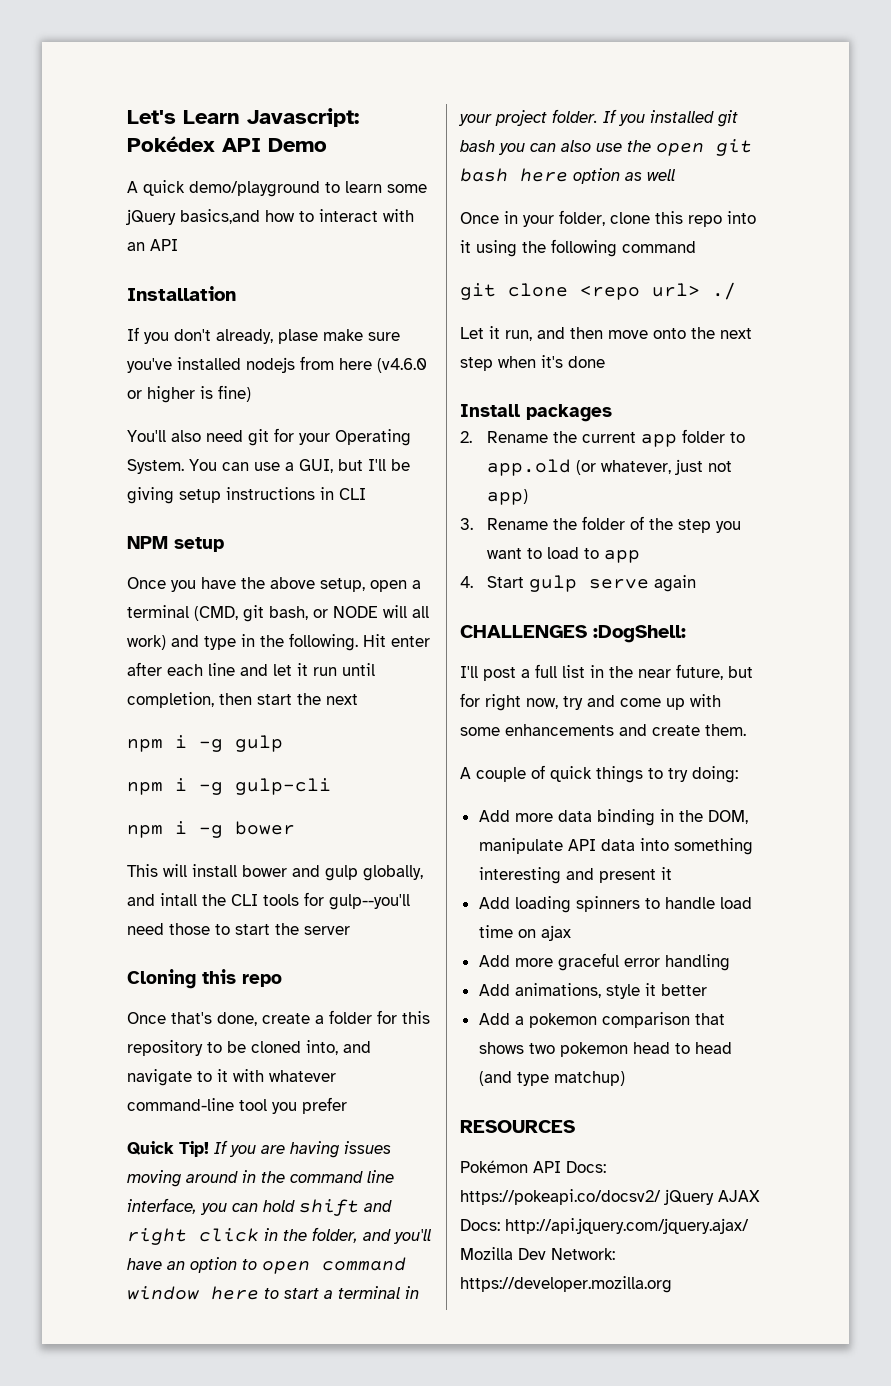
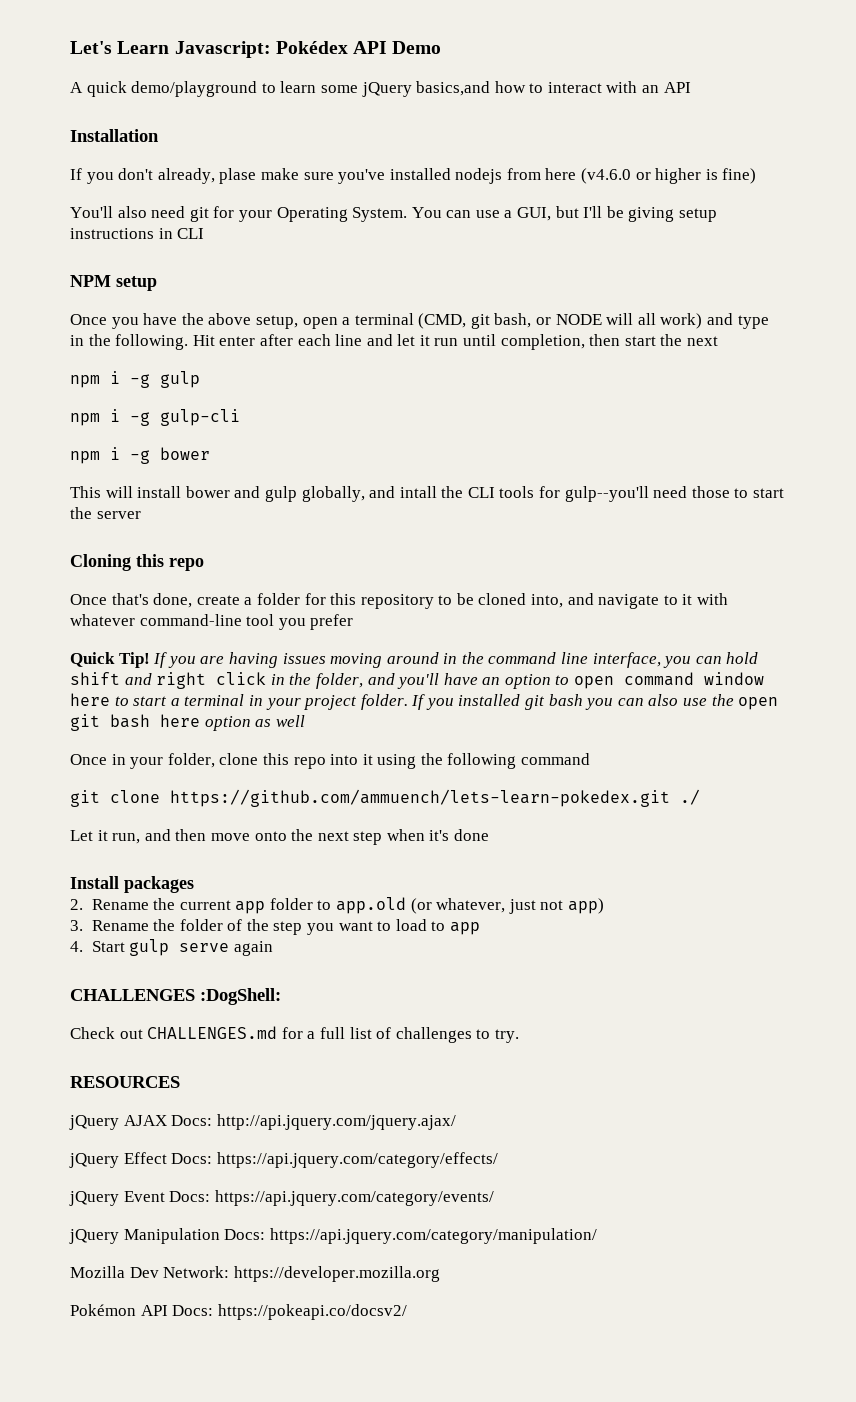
[580,283,700,300] <repo url> -> [170,789,670,807] https://github.com/ammuench/lets-learn-pokedex.git
[460,664,753,681] [460,693,721,711] [460,724,746,736] [460,765,738,783] [478,809,748,826] [478,838,753,855] [478,867,672,884] [478,896,752,913] [478,925,571,941] [478,953,730,971] [478,983,707,999] [478,1012,725,1028] [478,1042,732,1057] [478,1071,625,1086] [460,1120,575,1133] [460,1160,606,1173] [460,1189,760,1205] [460,1218,749,1234] [460,1247,615,1260] [460,1276,672,1293] I'll post a full list in the near future, but for right now, try and come up with some enhancements and create them. // A couple of quick things to try doing: // Add more data binding in the DOM, manipulate API data into something interesting and present it // Add loading spinners to handle load time on ajax // Add more graceful error handling // Add animations, style it better // Add a pokemon comparison that shows two pokemon head to head (and type matchup) // RESOURCES // Pokémon API Docs: https://pokeapi.co/docsv2/ jQuery AJAX Docs: http://api.jquery.com/jquery.ajax/ Mozilla Dev Network: https://developer.mozilla.org -> [70,1026,519,1043] [70,1076,180,1088] [69,1114,456,1130] [69,1152,498,1168] [69,1190,494,1206] [69,1228,597,1244] [70,1266,440,1282] [70,1304,407,1320] Check out CHALLENGES.md for a full list of challenges to try. // RESOURCES // jQuery AJAX Docs: http://api.jquery.com/jquery.ajax/ // jQuery Effect Docs: https://api.jquery.com/category/effects/ // jQuery Event Docs: https://api.jquery.com/category/events/ // jQuery Manipulation Docs: https://api.jquery.com/category/manipulation/ // Mozilla Dev Network: https://developer.mozilla.org // Pokémon API Docs: https://pokeapi.co/docsv2/

